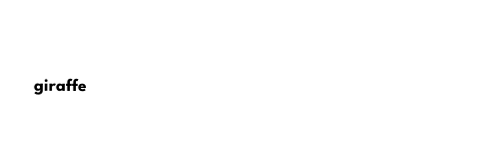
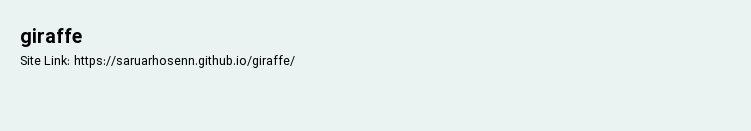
(87, 86) none -> [20,55,295,68] // Site Link: https://saruarhosenn.github.io/giraffe/

